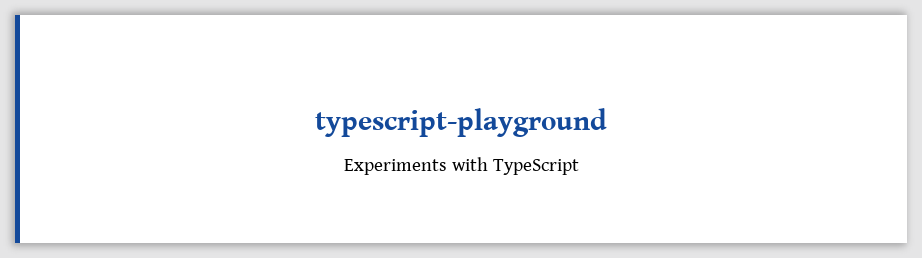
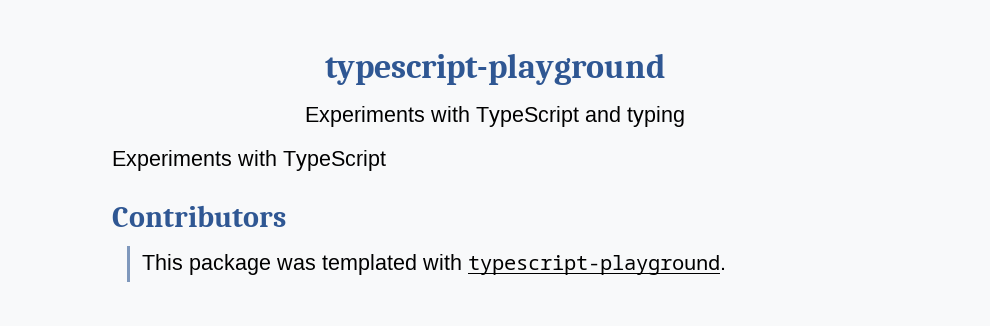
(579, 167) none -> [585,106,685,127] [112,150,386,171] [112,205,286,227] [141,254,726,275] and typing // Experiments with TypeScript // Contributors // This package was templated with typescript-playground.

